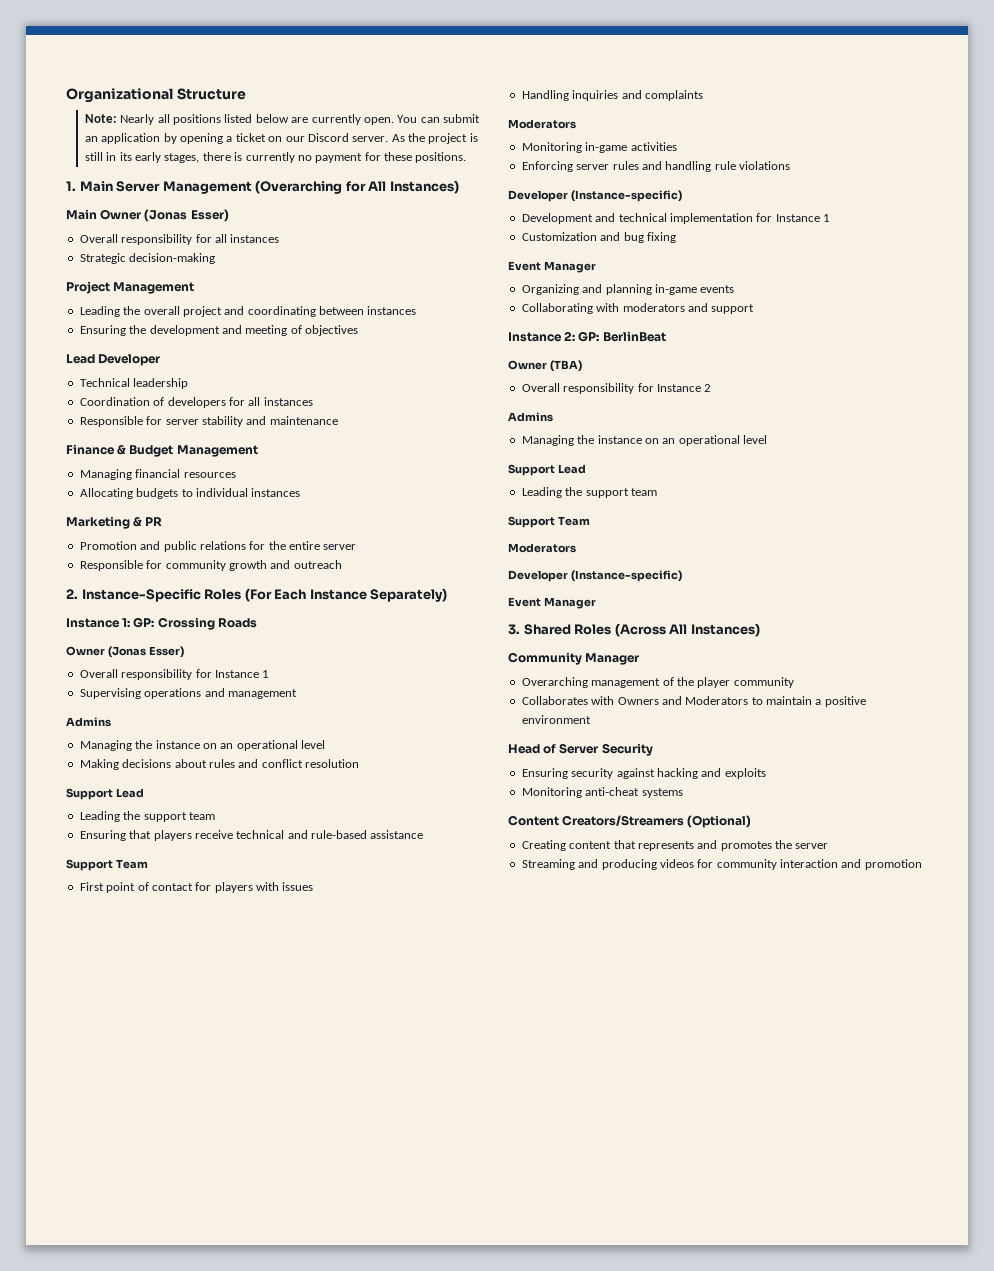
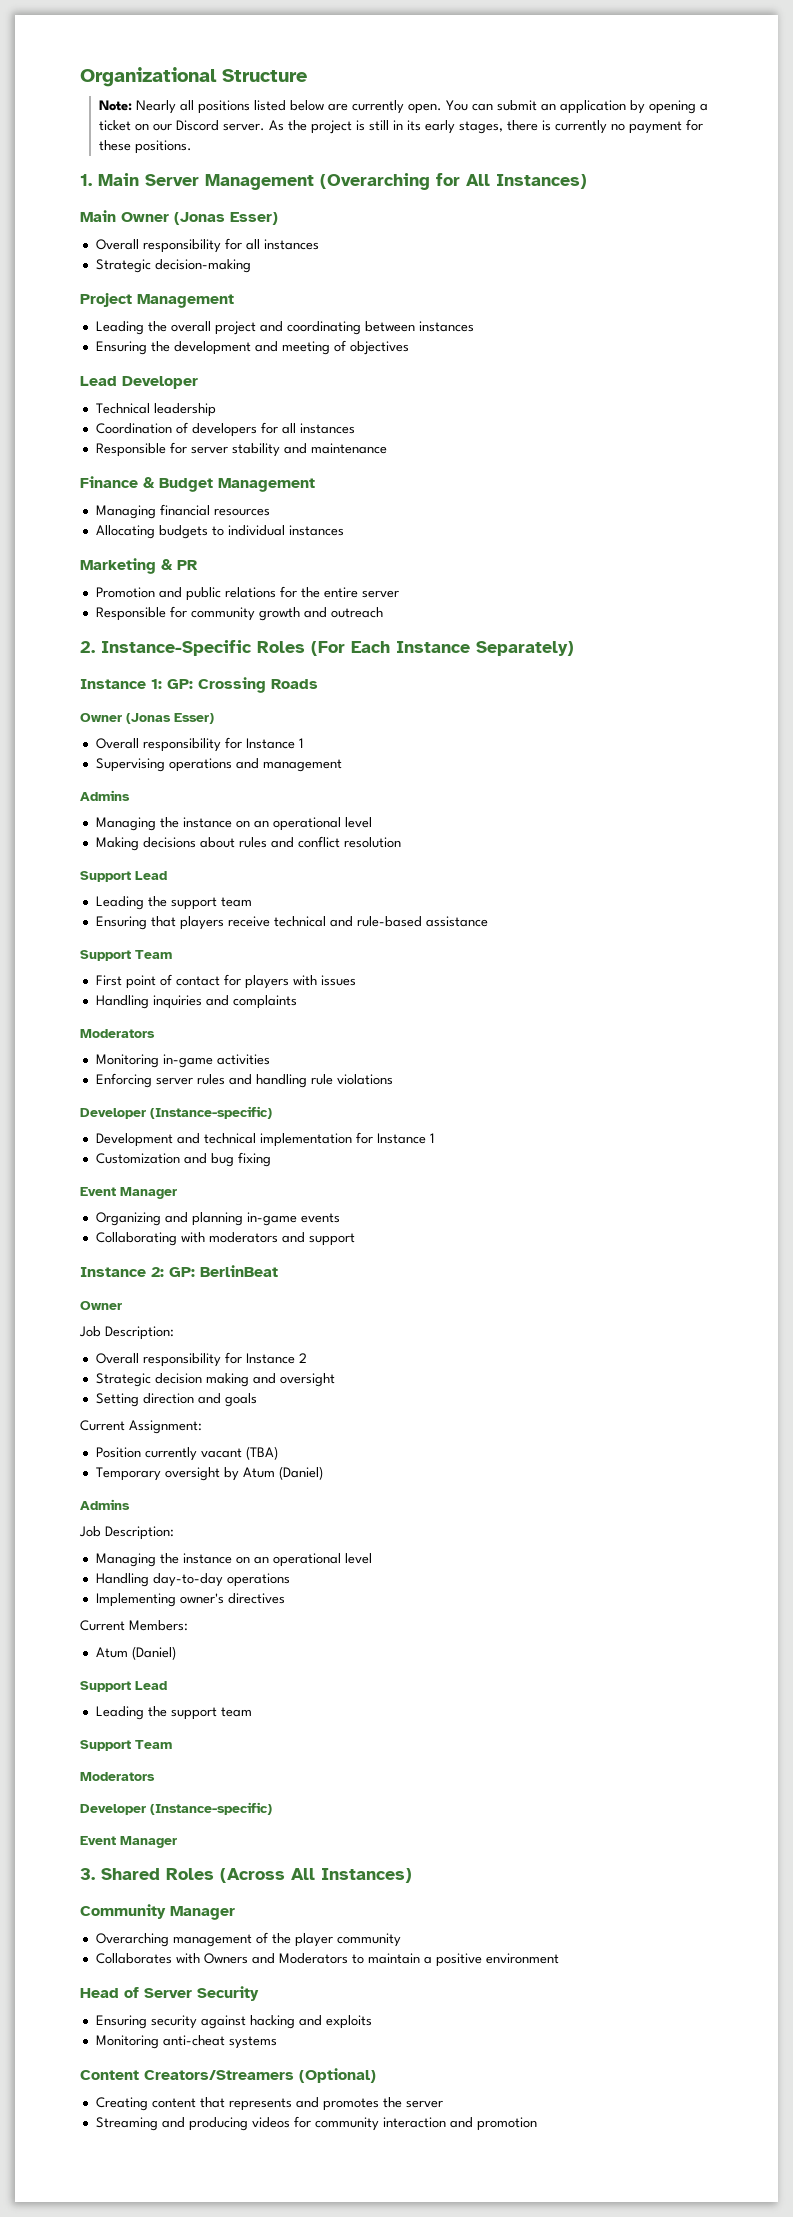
[549,360,582,372] (TBA) -> [79,1326,174,1340] // Job Description:
[508,412,553,422] [521,435,767,446] // Admins // Managing the instance on an operational level -> [95,1373,335,1387] [95,1393,257,1407] [80,1420,202,1434] [95,1446,278,1461] [95,1466,323,1481] [80,1499,130,1510] [79,1526,174,1540] [95,1553,372,1567] [95,1573,290,1587] [95,1593,285,1607] [80,1620,188,1631] [95,1646,176,1660] // Strategic decision making and oversight // Setting direction and goals // Current Assignment: // Position currently vacant (TBA) // Temporary oversight by Atum (Daniel) // Admins // Job Description: // Managing the instance on an operational level // Handling day-to-day operations // Implementing owner's directives // Current Members: // Atum (Daniel)

